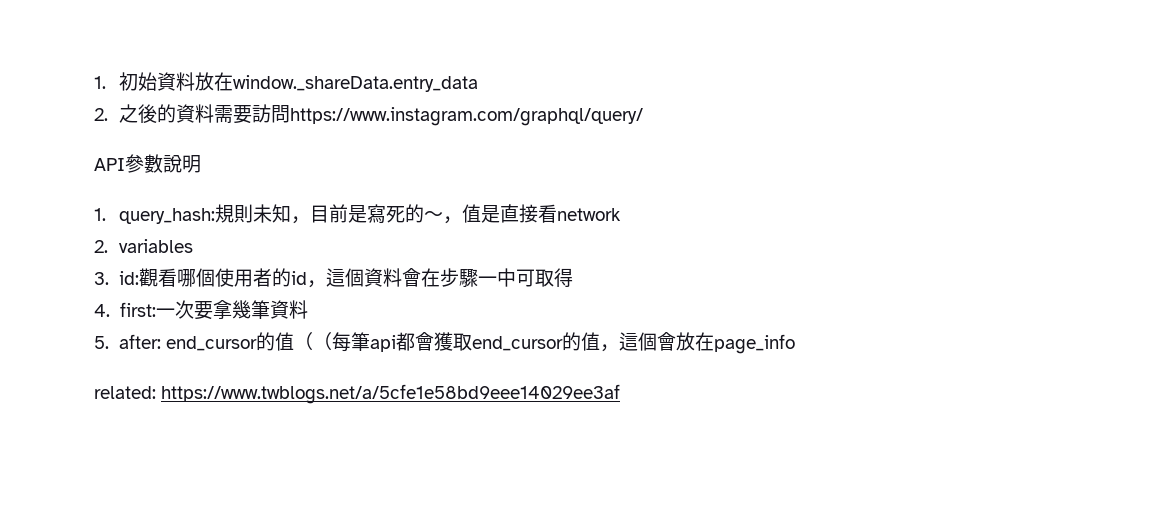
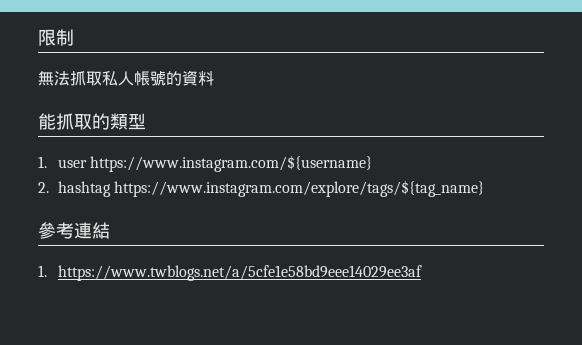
[94,72,479,92] [94,104,644,126] [94,154,201,173] [94,204,622,224] [94,239,194,253] [94,268,574,288] [94,300,308,320] [94,332,796,354] [94,386,156,399] 1.初始資料放在window._shareData.entry_data // 2.之後的資料需要訪問https://www.instagram.com/graphql/query/ // API參數說明 // 1. query_hash:規則未知，目前是寫死的～，值是直接看network // 2. variables // 3. id:觀看哪個使用者的id，這個資料會在步驟一中可取得 // 4. first:一次要拿幾筆資料 // 5. after: end_cursor的值（（每筆api都會獲取end_cursor的值，這個會放在page_info // related: -> [38,29,74,46] [38,70,214,86] [38,113,146,130] [38,155,372,172] [38,180,484,197] [38,222,110,239] [38,265,47,277] 限制 // 無法抓取私人帳號的資料 // 能抓取的類型 // 1. user https://www.instagram.com/${username} // 2. hashtag https://www.instagram.com/explore/tags/${tag_name} // 參考連結 // 1.

